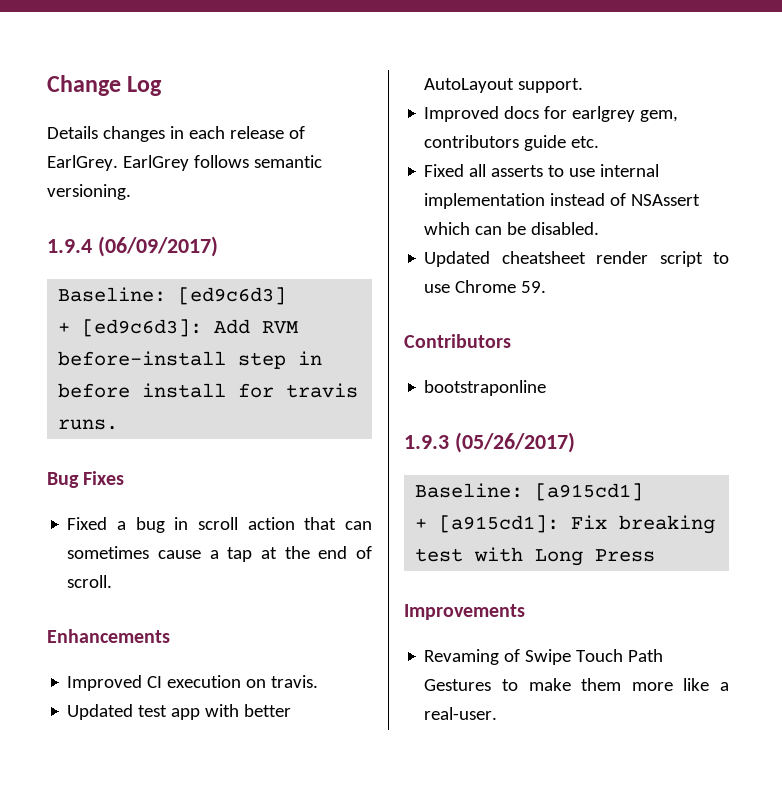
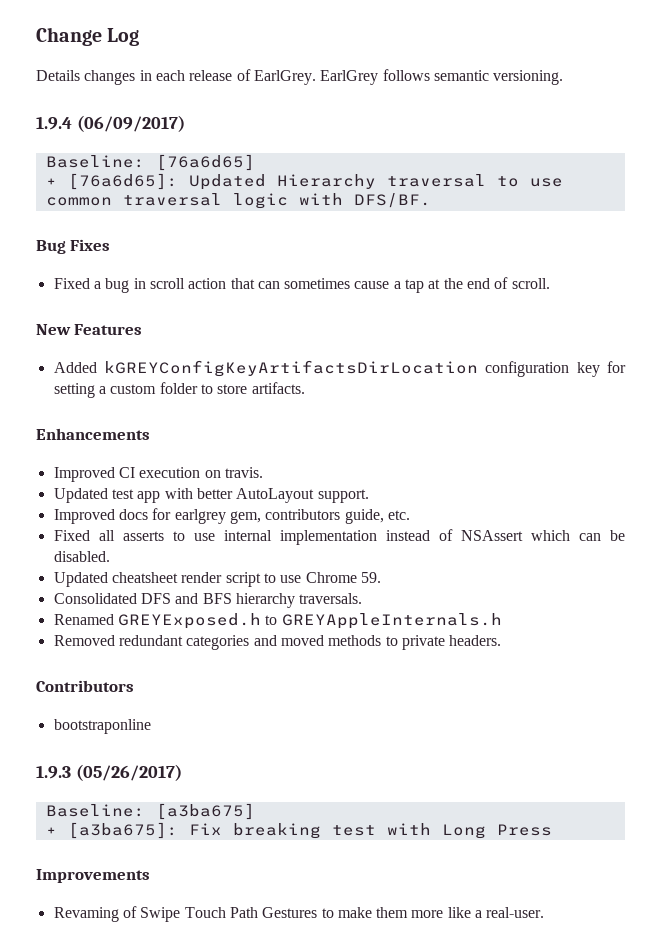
[178,287,287,305] [58,319,299,337] [58,351,323,369] [58,383,359,398] [58,419,119,430] [ed9c6d3] // + [ed9c6d3]: Add RVM before-install step in before install for travis runs. -> [155,154,255,171] [45,173,563,190] [45,193,431,209] [76a6d65] // + [76a6d65]: Updated Hierarchy traversal to use common traversal logic with DFS/BF.
(113, 581) none -> [36,324,143,335] [53,360,626,377] [53,382,305,398] // New Features // Added kGREYConfigKeyArtifactsDirLocation configuration key for setting a custom folder to store artifacts.
[524,135,567,151] guide -> [344,509,384,524] guide,
(547, 287) none -> [53,593,363,608] [53,613,502,629] [53,635,502,650] // Consolidated DFS and BFS hierarchy traversals. // Renamed GREYExposed.h to GREYAppleInternals.h // Removed redundant categories and moved methods to private headers.
[535,483,644,501] [415,515,560,533] [a915cd1] // + [a915cd1]: -> [155,803,255,820] [45,822,178,839] [a3ba675] // + [a3ba675]:

